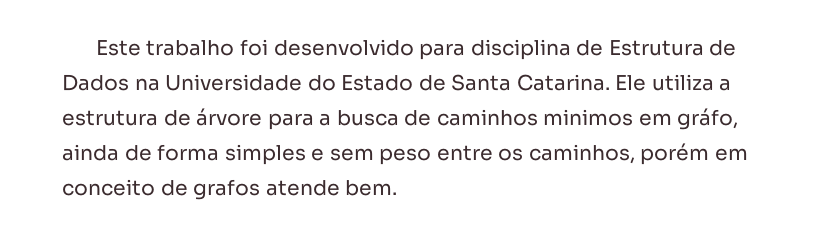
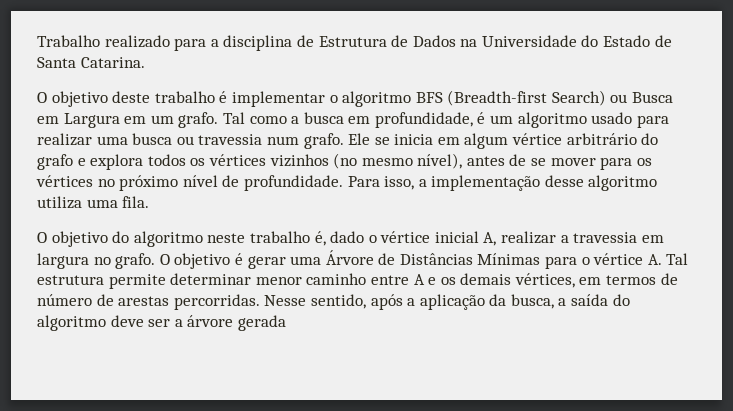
[95,39,466,60] Este trabalho foi desenvolvido para -> [37,35,219,51] Trabalho realizado para a
[615,74,732,91] [62,108,739,130] [62,143,748,165] [62,179,398,200] Ele utiliza a estrutura de árvore para a busca de caminhos minimos em gráfo, ainda de forma simples e sem peso entre os caminhos, porém em conceito de grafos atende bem. -> [37,90,674,107] [37,112,669,128] [37,133,659,149] [37,153,652,170] [36,175,658,191] [37,196,150,209] [37,231,664,247] [37,250,689,269] [37,273,678,289] [37,294,630,310] [37,315,286,331] // O objetivo deste trabalho é implementar o algoritmo BFS (Breadth-first Search) ou Busca em Largura em um grafo. Tal como a busca em profundidade, é um algoritmo usado para realizar uma busca ou travessia num grafo. Ele se inicia em algum vértice arbitrário do grafo e explora todos os vértices vizinhos (no mesmo nível), antes de se mover para os vértices no próximo nível de profundidade. Para isso, a implementação desse algoritmo utiliza uma fila. // O objetivo do algoritmo neste trabalho é, dado o vértice inicial A, realizar a travessia em largura no grafo. O objetivo é gerar uma Árvore de Distâncias Mínimas para o vértice A. Tal estrutura permite determinar menor caminho entre A e os demais vértices, em termos de número de arestas percorridas. Nesse sentido, após a aplicação da busca, a saída do algoritmo deve ser a árvore gerada

